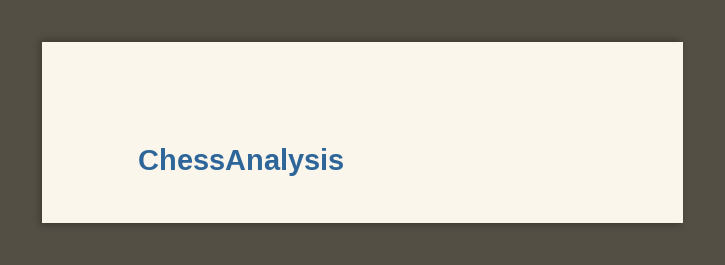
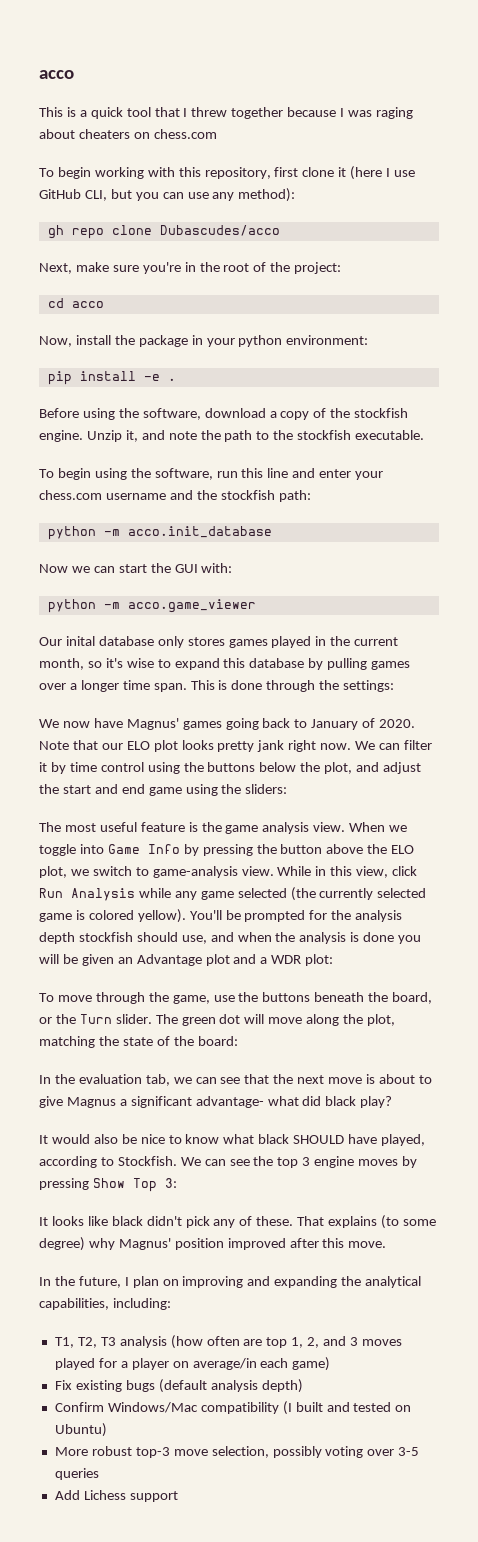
[138,148,344,176] ChessAnalysis -> [39,70,74,79] [39,107,413,119] [39,129,217,139] [39,166,416,180] [39,188,296,202] [47,225,280,239] [39,262,342,274] [47,298,104,308] [39,335,369,347] [47,371,176,385] [39,408,409,420] [39,430,425,442] [39,468,384,480] [39,490,311,502] [47,526,272,540] [39,563,233,573] [47,599,256,613] [39,636,399,648] [39,658,411,670] [39,680,395,692] [39,718,416,730] [39,740,432,752] [39,762,422,774] [39,784,288,796] [39,822,408,834] [39,844,415,856] [39,866,418,878] [39,887,427,901] [39,909,403,923] [39,932,422,944] [39,954,334,966] [39,992,433,1004] [39,1014,396,1026] [39,1036,238,1048] [39,1074,432,1086] [39,1096,393,1108] [39,1134,426,1146] [39,1156,418,1168] [39,1178,177,1192] [39,1215,436,1229] [39,1237,387,1251] [39,1276,422,1288] [39,1298,171,1310] [54,1335,402,1349] [54,1357,331,1371] [54,1379,303,1393] [54,1401,412,1415] [54,1423,107,1437] [54,1446,420,1458] [54,1468,99,1480] [54,1490,178,1502] acco // This is a quick tool that I threw together because I was raging about cheaters on chess.com // To begin working with this repository, first clone it (here I use GitHub CLI, but you can use any method): // gh repo clone Dubascudes/acco // Next, make sure you're in the root of the project: // cd acco // Now, install the package in your python environment: // pip install -e . // Before using the software, download a copy of the stockfish engine. Unzip it, and note the path to the stockfish executable. // To begin using the software, run this line and enter your chess.com username and the stockfish path: // python -m acco.init_database // Now we can start the GUI with: // python -m acco.game_viewer // Our inital database only stores games played in the current month, so it's wise to expand this database by pulling games over a longer time span. This is done through the settings: // We now have Magnus' games going back to January of 2020. Note that our ELO plot looks pretty jank right now. We can filter it by time control using the buttons below the plot, and adjust the start and end game using the sliders: // The most useful feature is the game analysis view. When we toggle into Game Info by pressing the button above the ELO plot, we switch to game-analysis view. While in this view, click Run Analysis while any game selected (the currently selected game is colored yellow). You'll be prompted for the analysis depth stockfish should use, and when the analysis is done you will be given an Advantage plot and a WDR plot: // To move through the game, use the buttons beneath the board, or the Turn slider. The green dot will move along the plot, matching the state of the board: // In the evaluation tab, we can see that the next move is about to give Magnus a significant advantage- what did black play? // It would also be nice to know what black SHOULD have played, according to Stockfish. We can see the top 3 engine moves by pressing Show Top 3: // It looks like black didn't pick any of these. That explains (to some degree) why Magnus' position improved after this move. // In the future, I plan on improving and expanding the analytical capabilities, including: // T1, T2, T3 analysis (how often are top 1, 2, and 3 moves played for a player on average/in each game) // Fix existing bugs (default analysis depth) // Confirm Windows/Mac compatibility (I built and tested on Ubuntu) // More robust top-3 move selection, possibly voting over 3-5 queries // Add Lichess support

